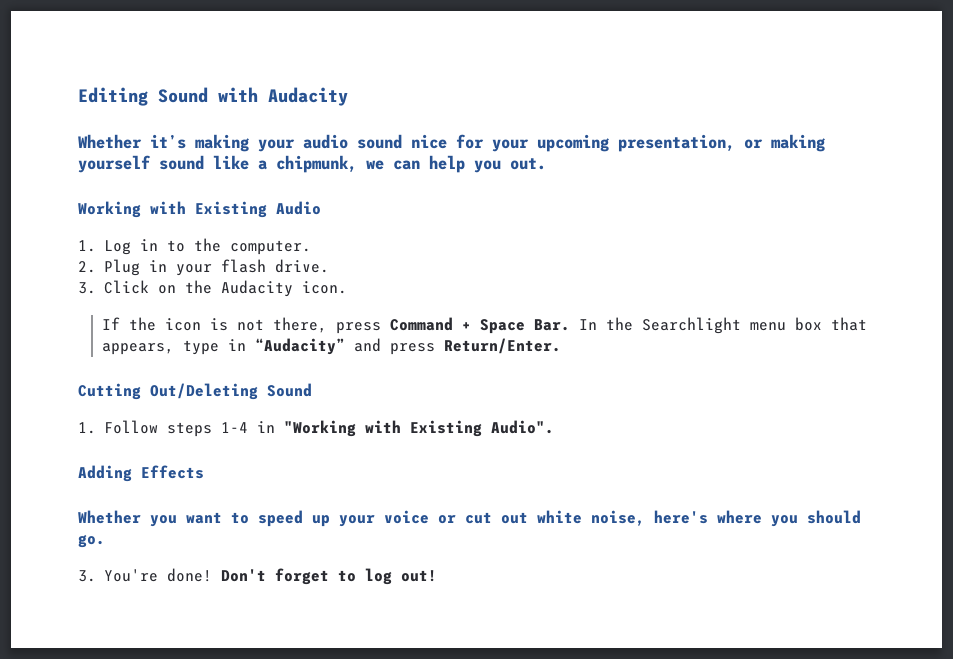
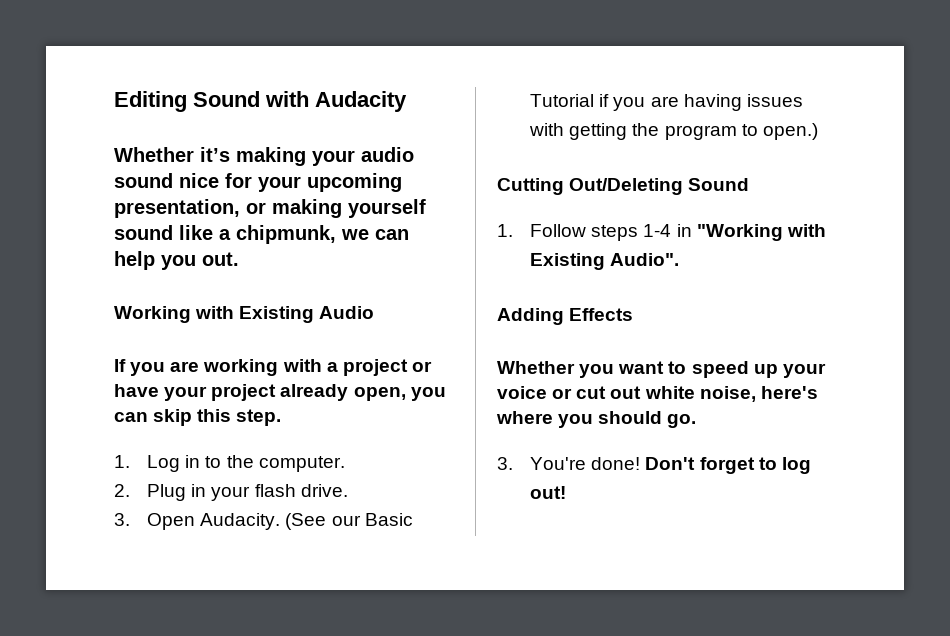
(321, 208) none -> [114,359,432,376] [114,384,446,401] [114,409,282,426] // If you are working with a project or have your project already open, you can skip this step.
[103,280,347,297] [101,317,867,334] [101,338,561,355] Click on the Audacity icon. // If the icon is not there, press Command + Space Bar. In the Searchlight menu box that appears, type in “Audacity” and press Return/Enter. -> [147,513,413,530] [530,94,803,111] [529,123,818,140] Open Audacity. (See our Basic Tutorial if you are having issues with getting the program to open.)

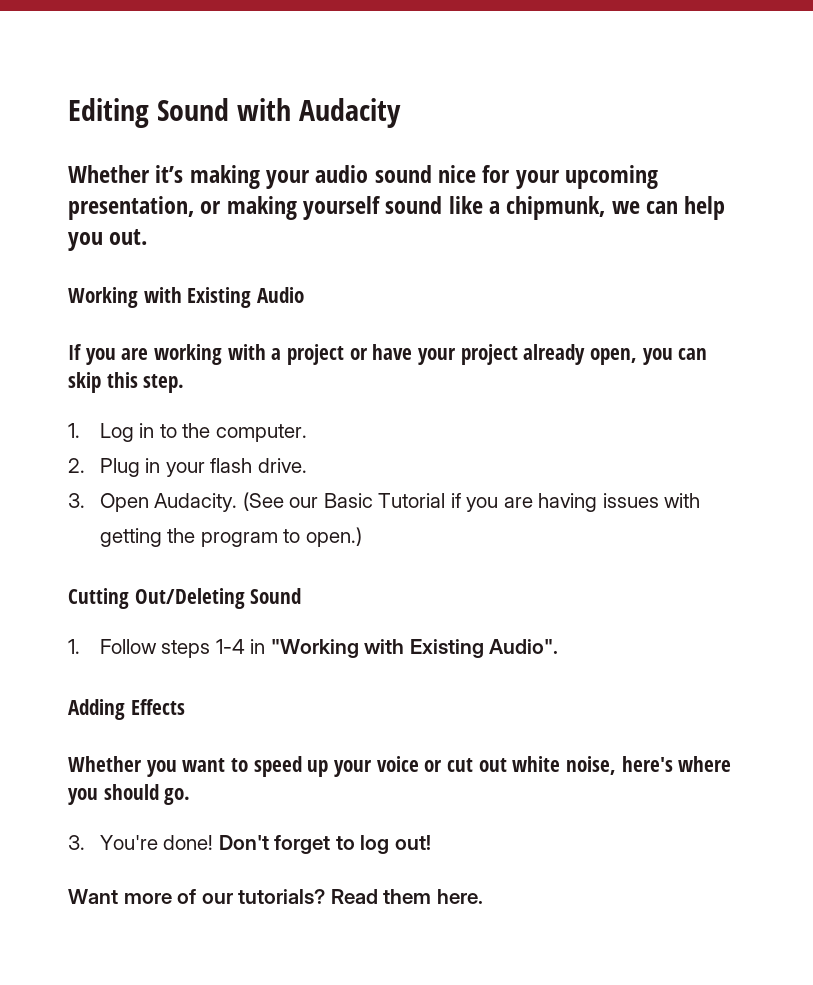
(567, 492) none -> [68,889,483,904] // Want more of our tutorials? Read them here.

